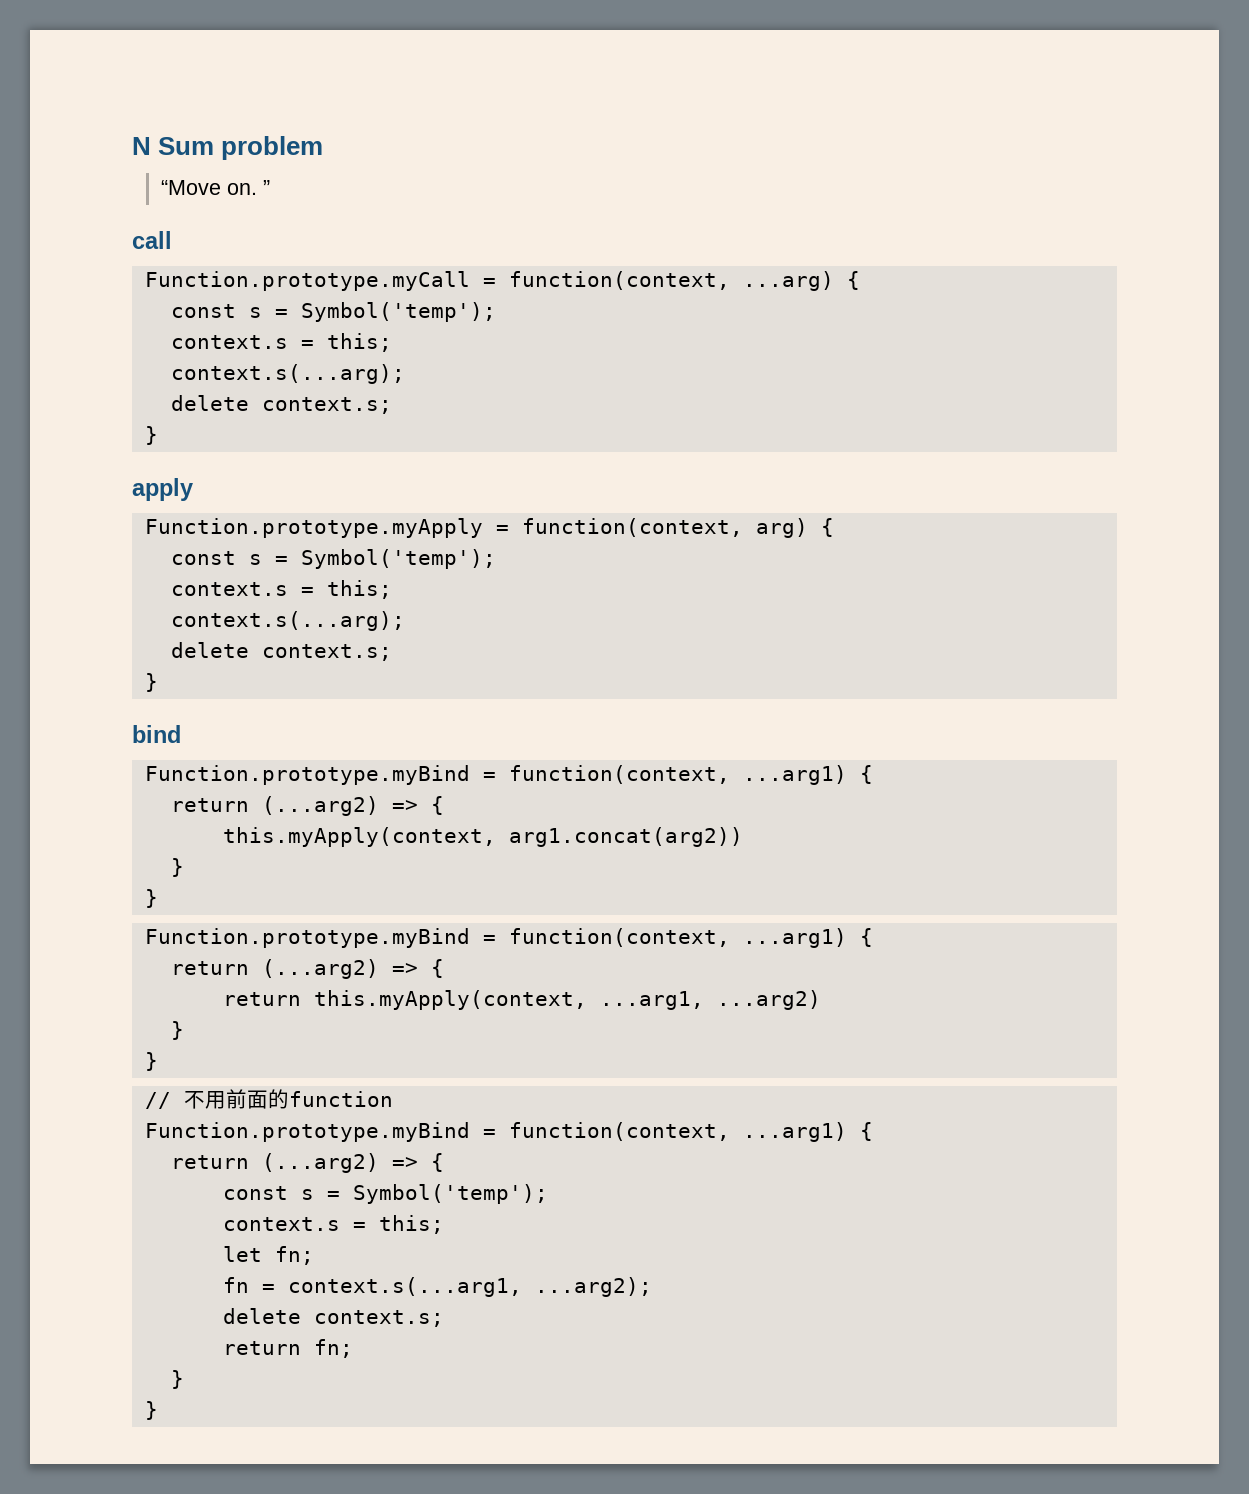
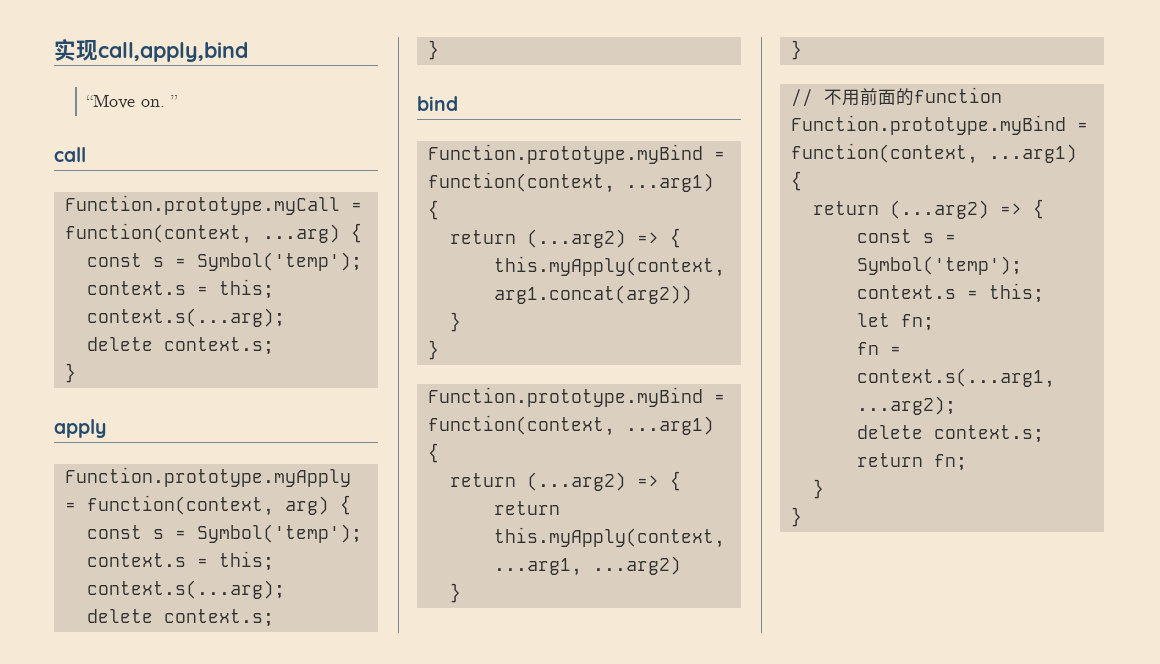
[132,136,324,160] N Sum problem -> [54,38,248,62] 实现call,apply,bind

